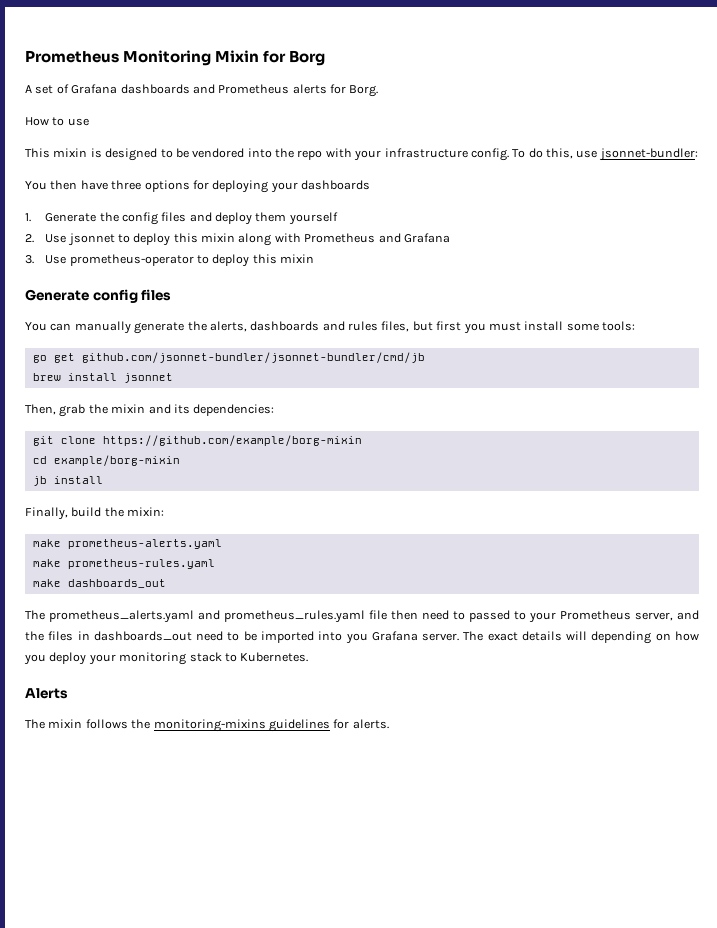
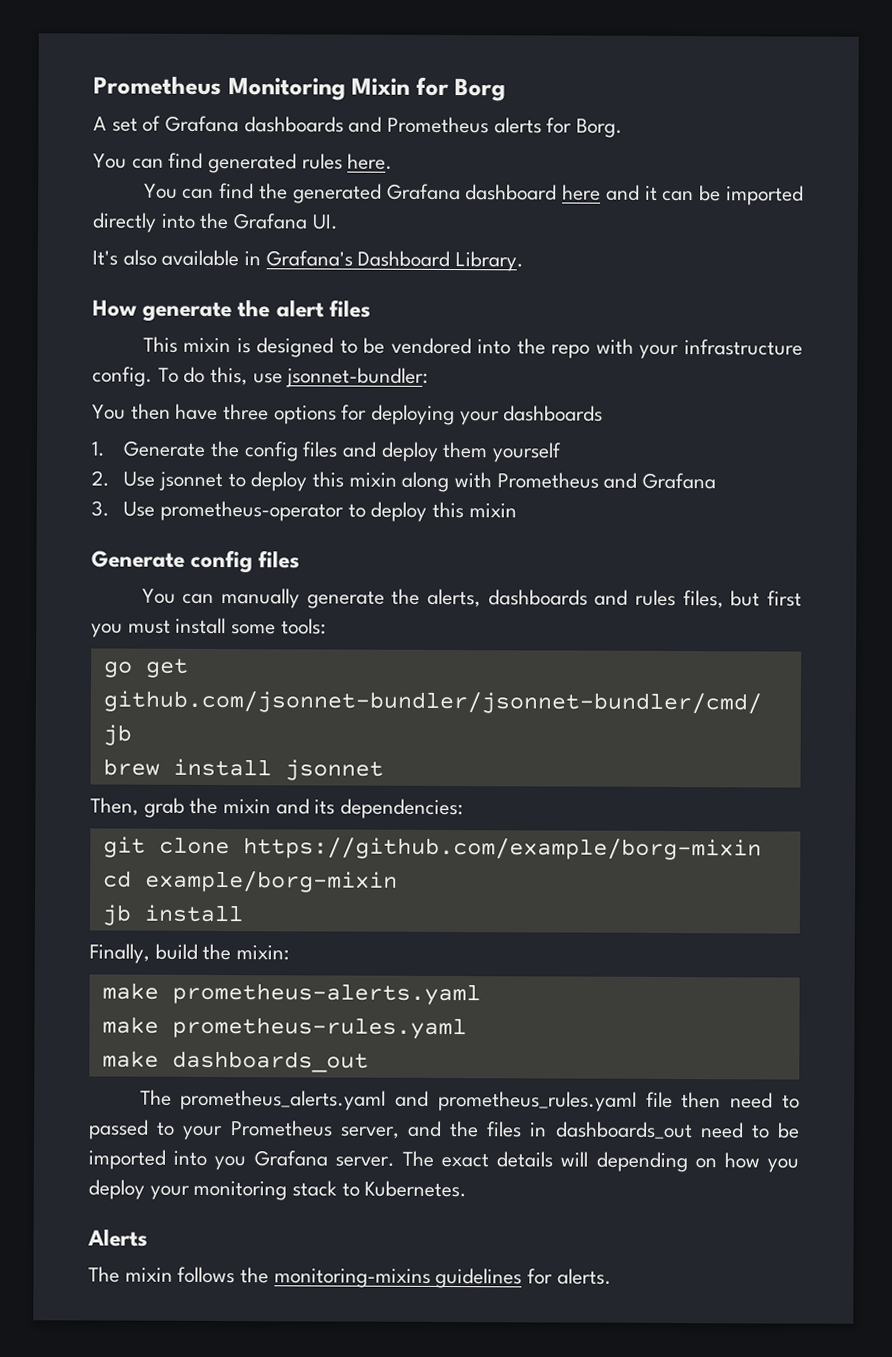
[25,117,89,126] How to use -> [93,152,394,174] [143,183,804,206] [92,212,339,233] [92,249,525,272] [92,299,371,323] You can find generated rules here. // You can find the generated Grafana dashboard here and it can be imported directly into the Grafana UI. // It's also available in Grafana's Dashboard Library. // How generate the alert files

